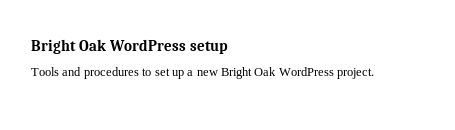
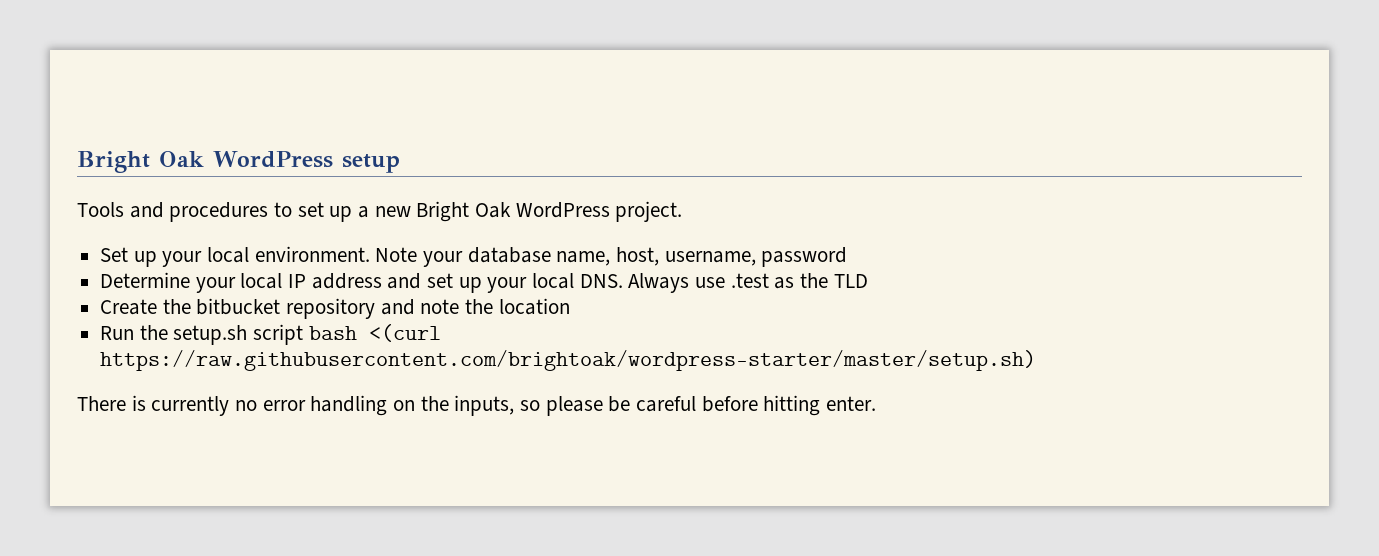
(375, 73) none -> [100,246,848,267] [100,272,868,293] [100,298,570,319] [100,324,441,345] [100,350,1037,371] [77,395,877,416] // Set up your local environment. Note your database name, host, username, password // Determine your local IP address and set up your local DNS. Always use .test as the TLD // Create the bitbucket repository and note the location // Run the setup.sh script bash <(curl https://raw.githubusercontent.com/brightoak/wordpress-starter/master/setup.sh) // There is currently no error handling on the inputs, so please be careful before hitting enter.

